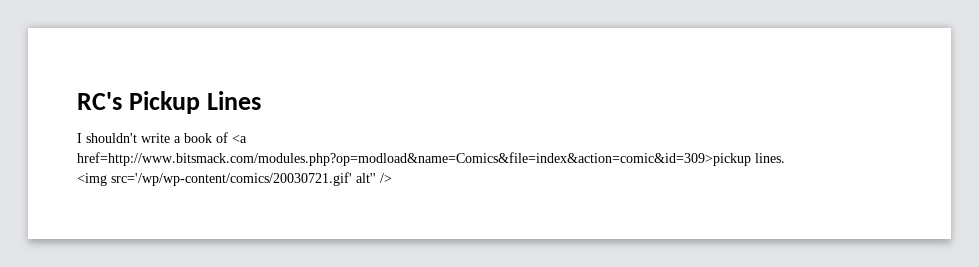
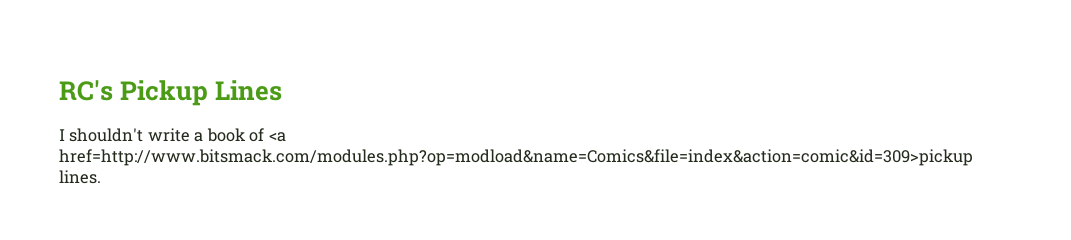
[77,172,392,186] // <img src='/wp/wp-content/comics/20030721.gif' alt'' /> -> (101, 177) none

